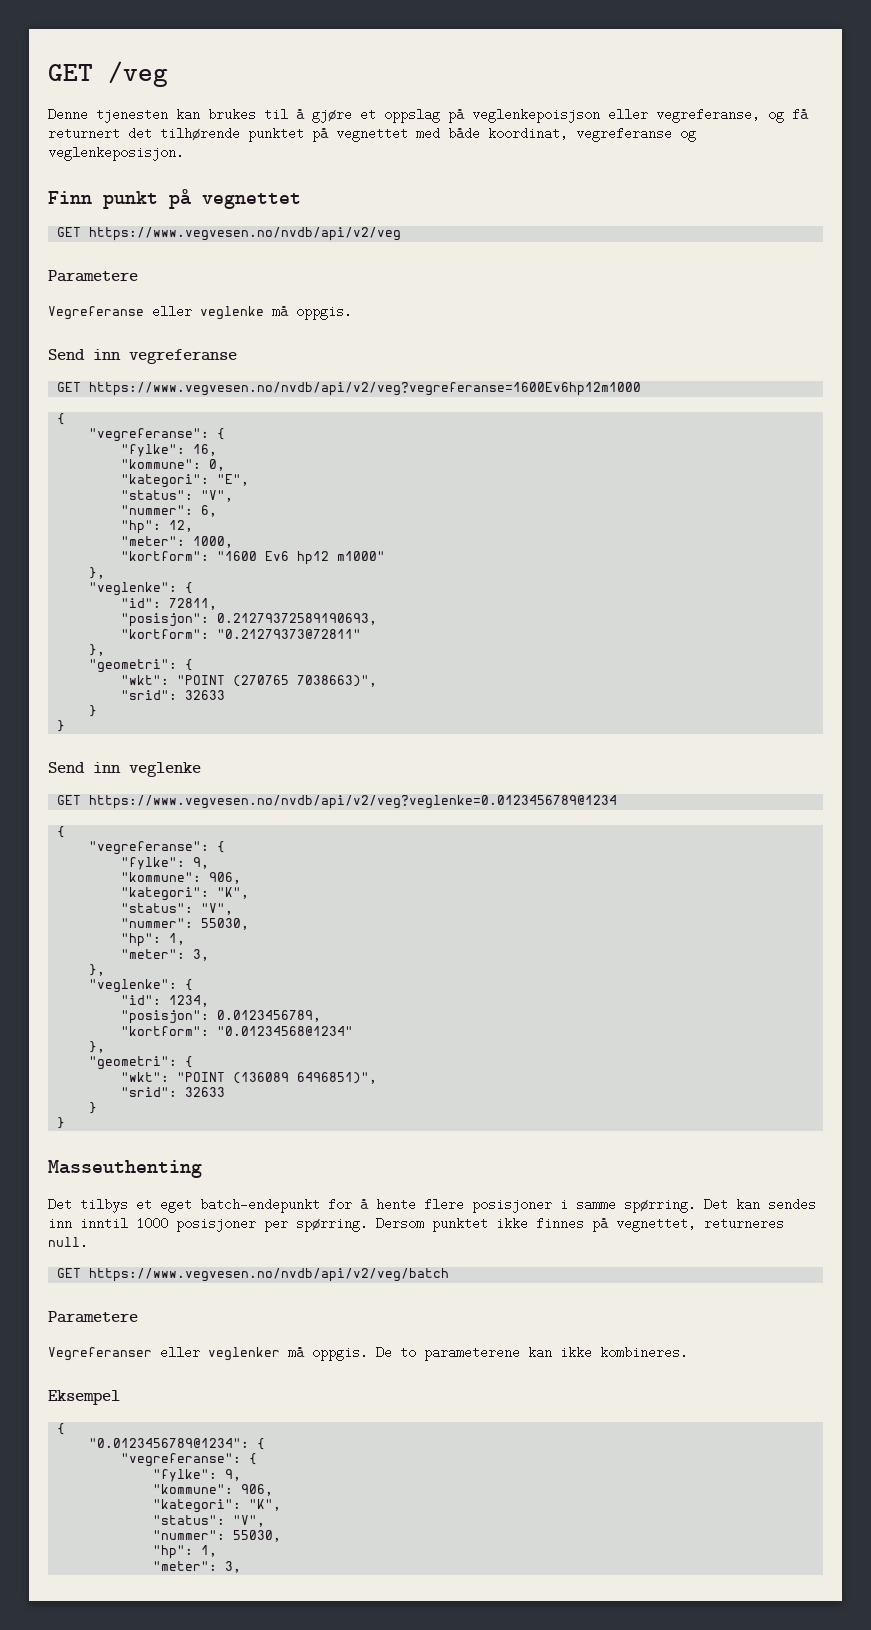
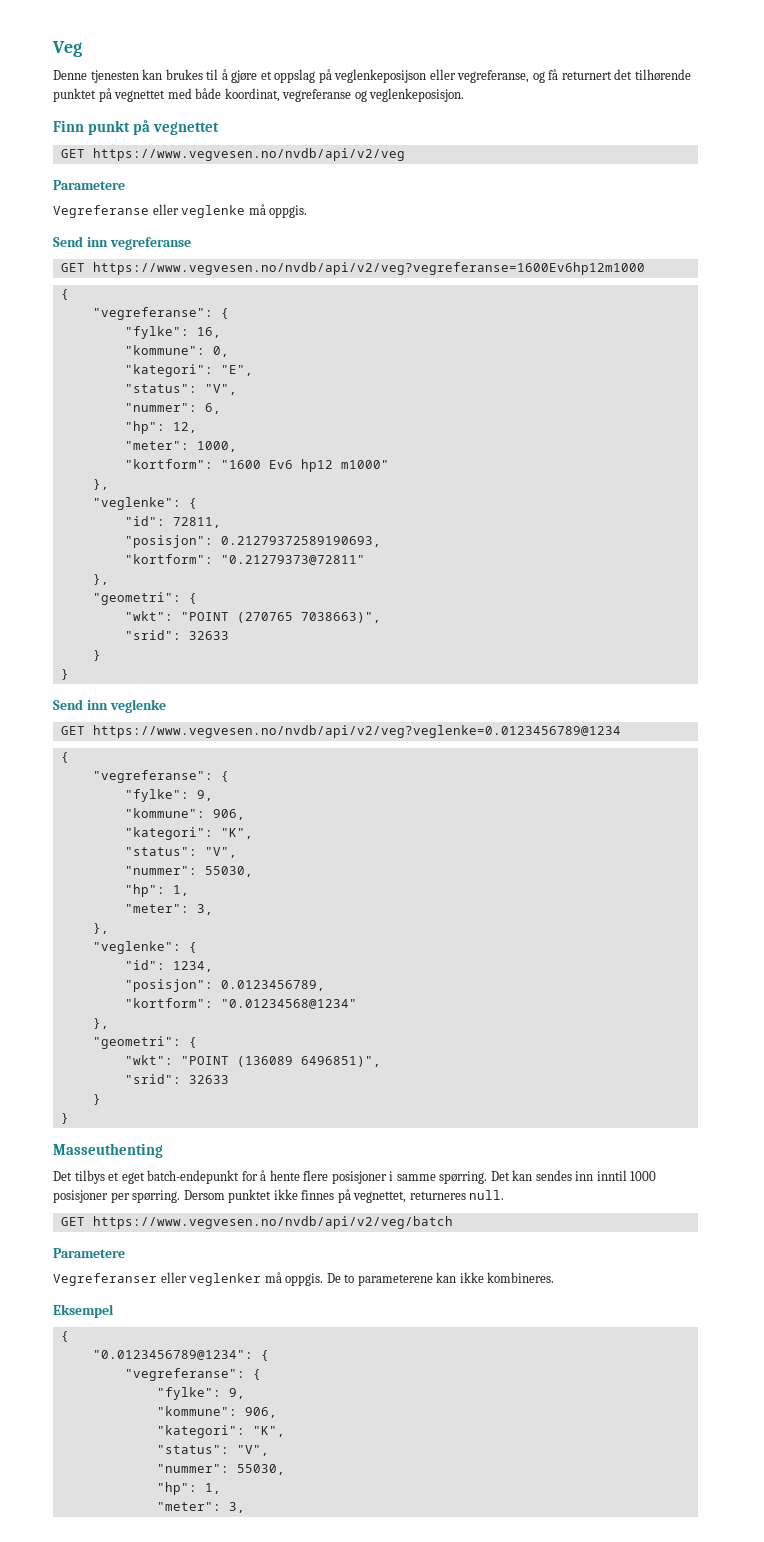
[48,61,168,87] GET /veg -> [52,41,82,57] Veg
[472,108,600,123] veglenkepoisjson -> [334,69,427,83] veglenkeposijson

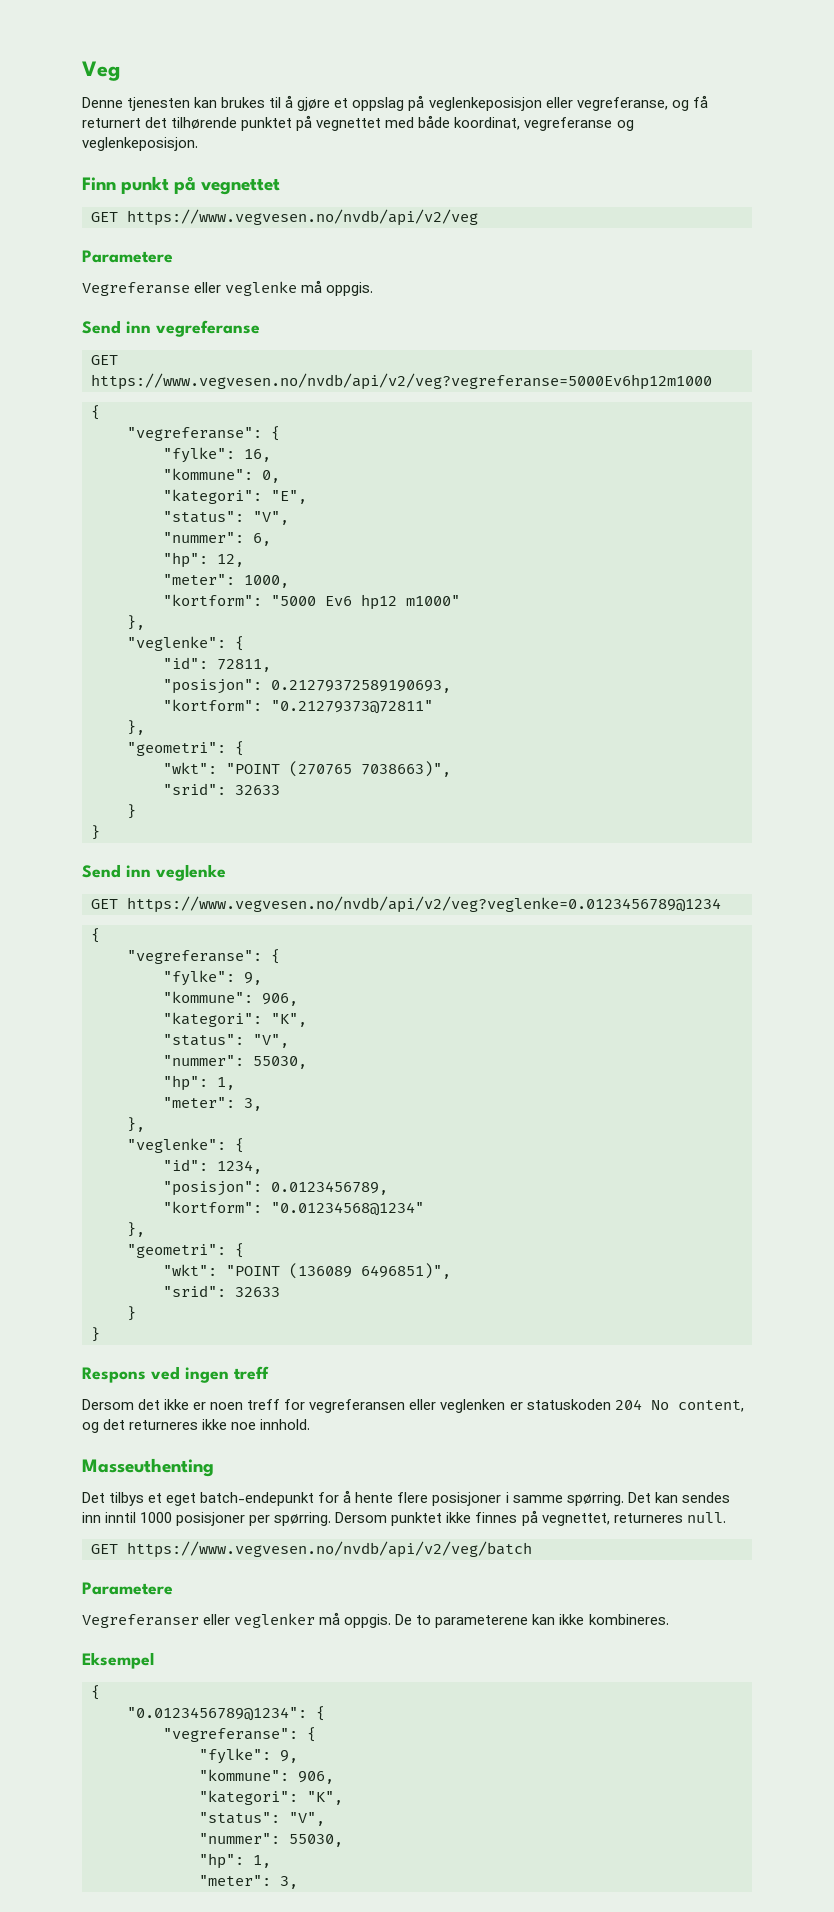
[334,69,427,83] veglenkeposijson -> [428,97,542,111] veglenkeposisjon
[92,262,645,275] https://www.vegvesen.no/nvdb/api/v2/veg?vegreferanse=1600Ev6hp12m1000 -> [91,373,712,390] https://www.vegvesen.no/nvdb/api/v2/veg?vegreferanse=5000Ev6hp12m1000
[220,460,261,469] "1600 -> [271,595,316,606] "5000
(69, 1118) none -> [82,1366,269,1383] [82,1399,744,1413] [82,1419,311,1433] // Respons ved ingen treff // Dersom det ikke er noen treff for vegreferansen eller veglenken er statuskoden 204 No content, og det returneres ikke noe innhold.

